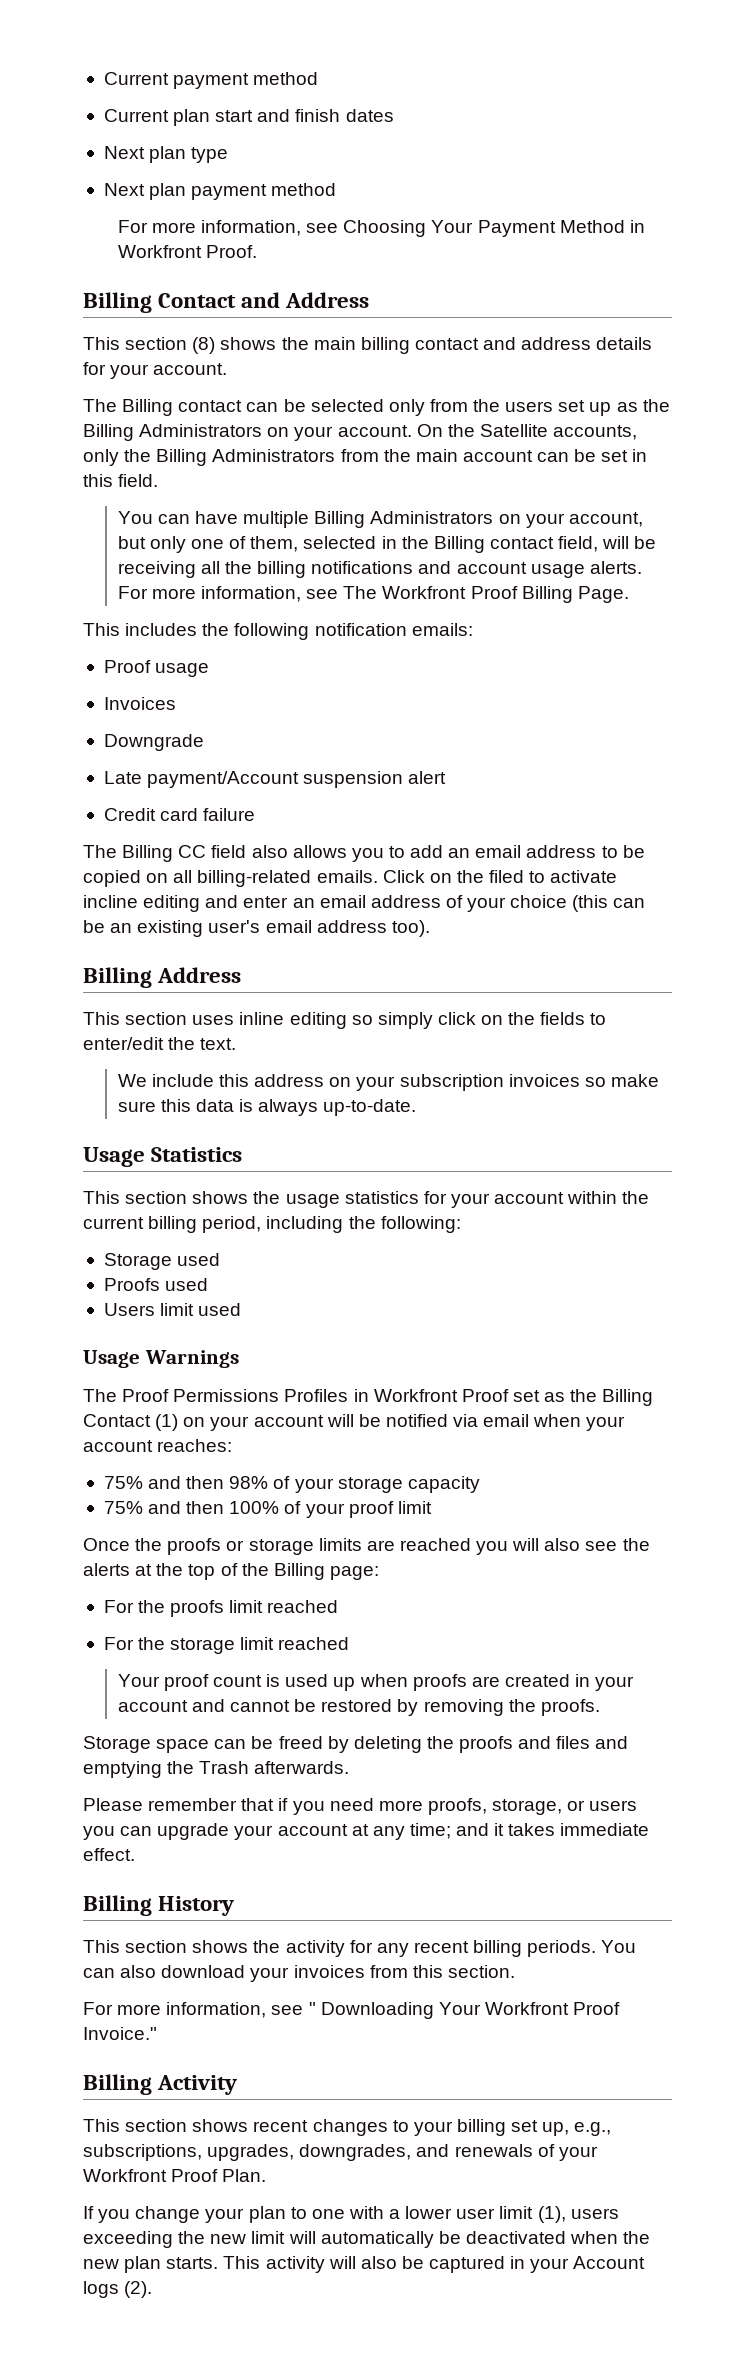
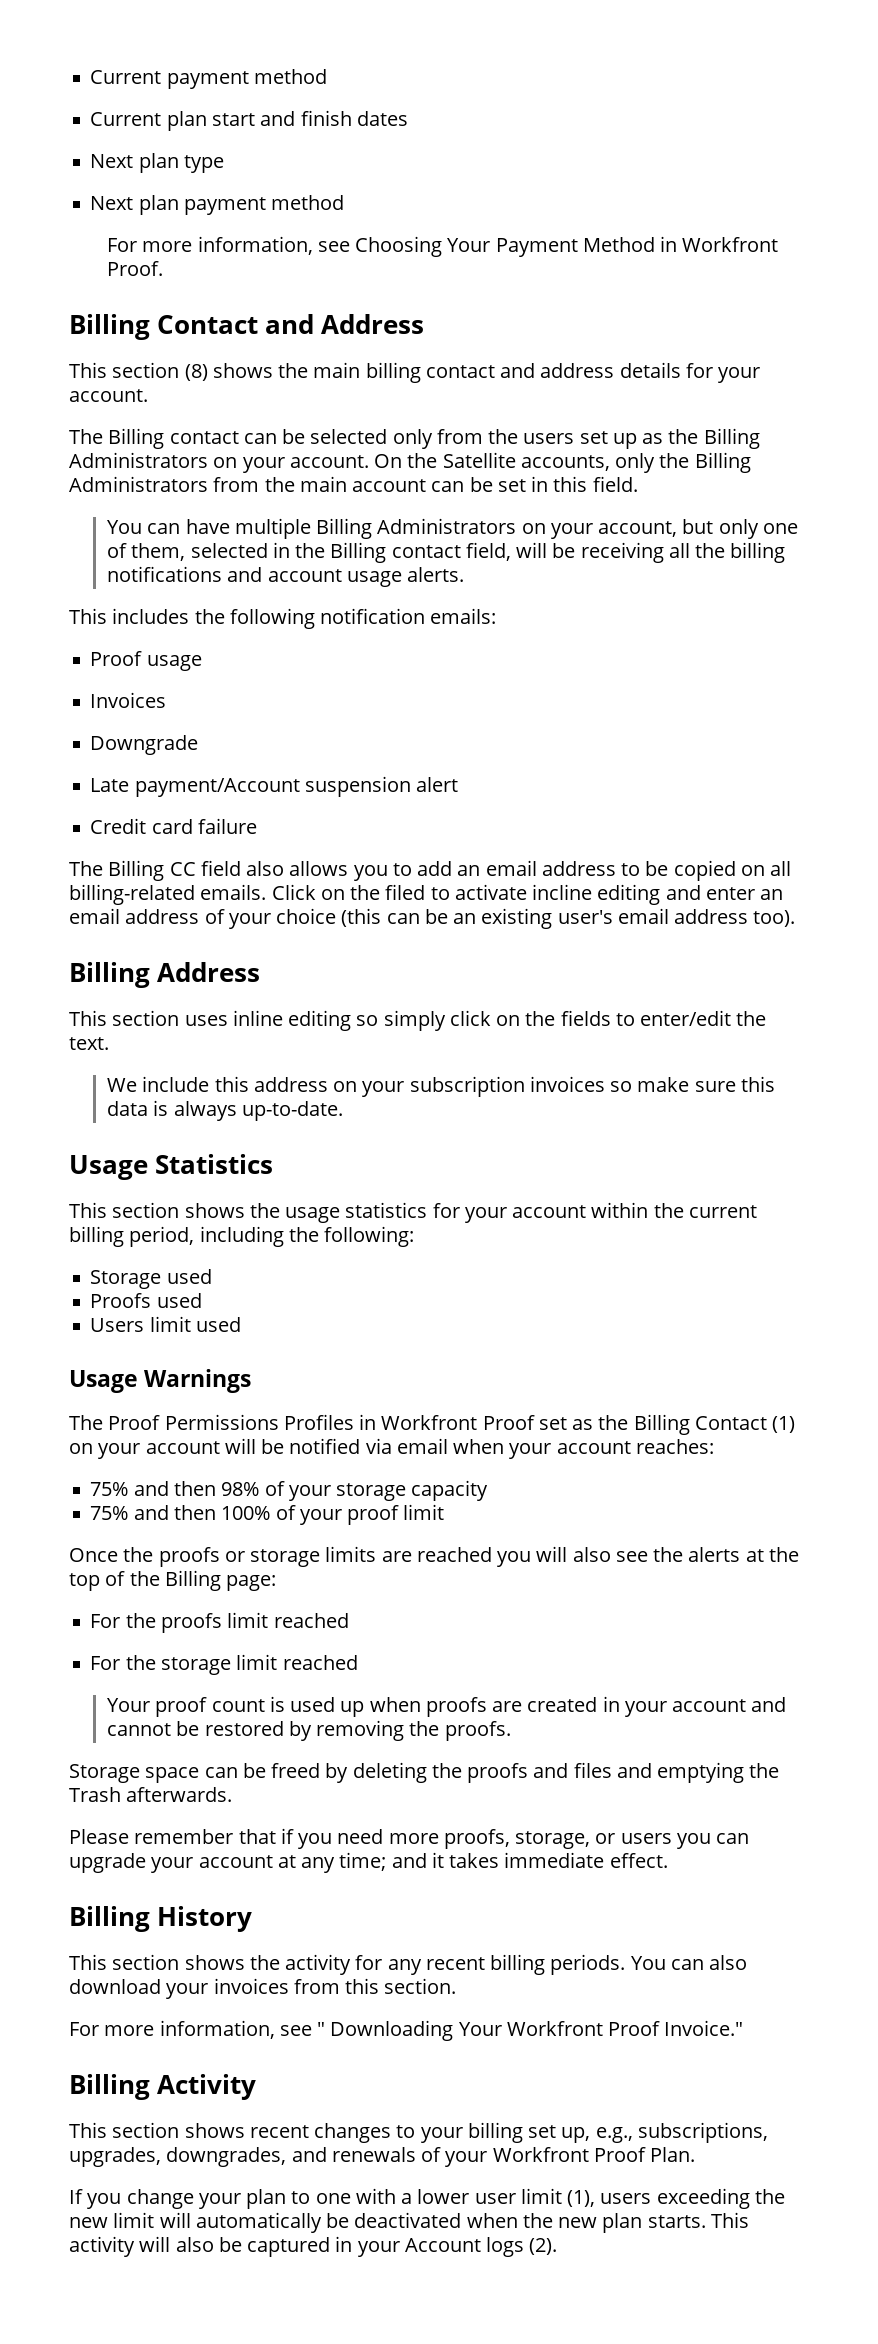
[117,586,629,603] For more information, see The Workfront Proof Billing Page. -> (465, 574) none

